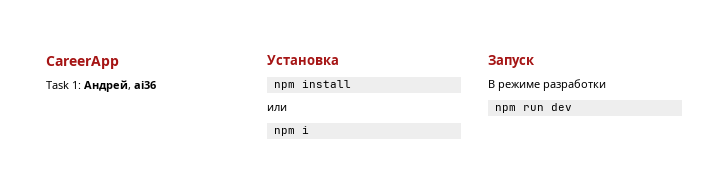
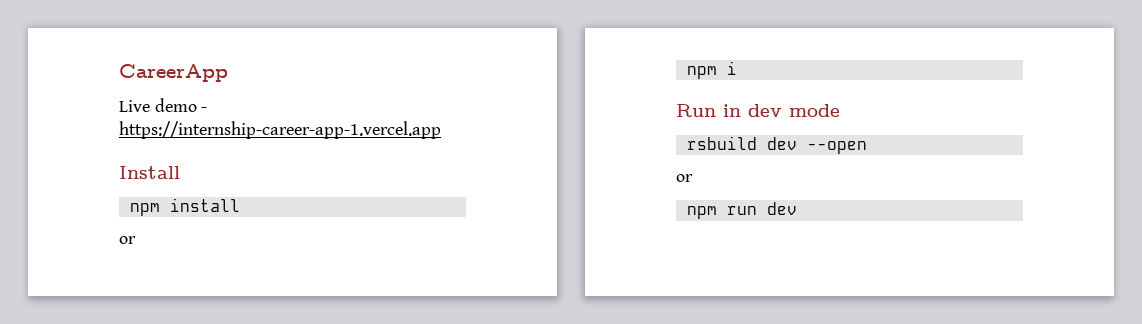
[46,80,156,92] [267,55,339,65] Task 1: Андрей, ai36 // Установка -> [119,98,208,112] [119,121,441,139] [119,166,180,179] Live demo - https://internship-career-app-1.vercel.app // Install
[267,105,287,111] или -> [119,236,136,244] or
[488,55,535,68] [488,79,606,91] Запуск // В режиме разработки -> [676,104,840,117] [686,136,867,154] [676,174,693,182] Run in dev mode // rsbuild dev --open // or

